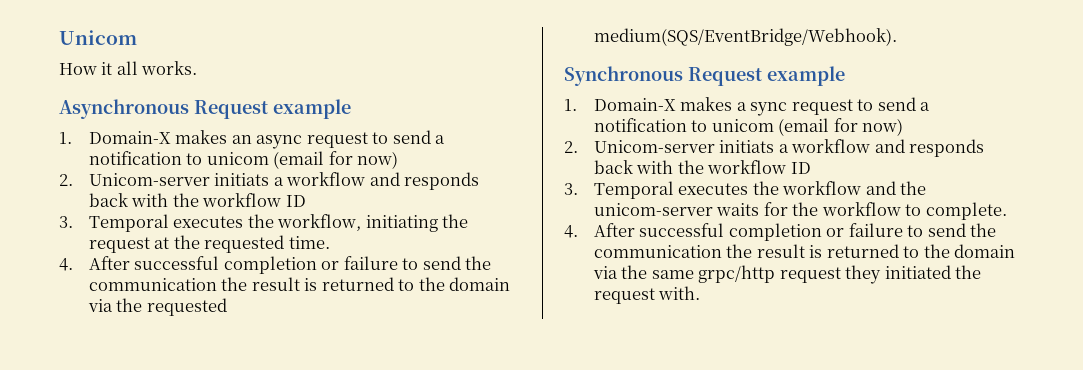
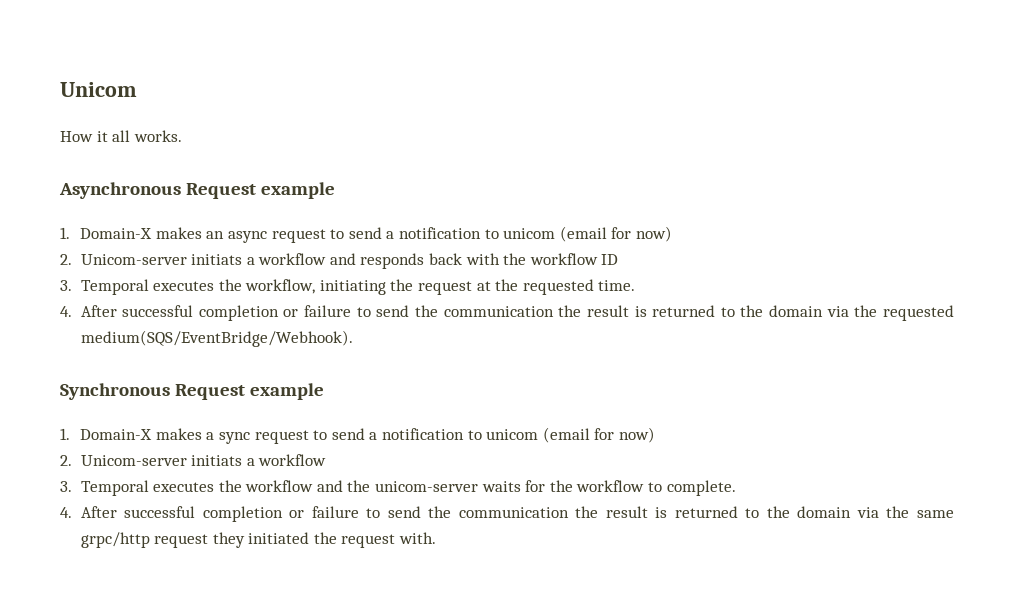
[874,139,985,157] [593,160,811,174] and responds back with the workflow ID -> (327, 460) none

